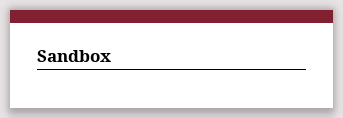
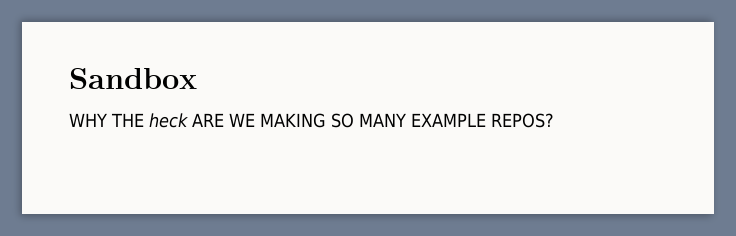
(111, 56) none -> [69,113,554,128] // WHY THE heck ARE WE MAKING SO MANY EXAMPLE REPOS?

